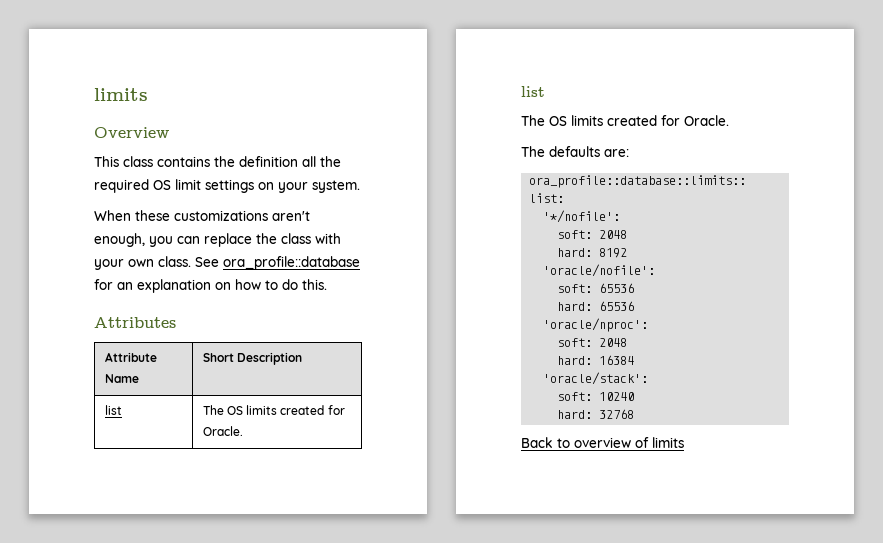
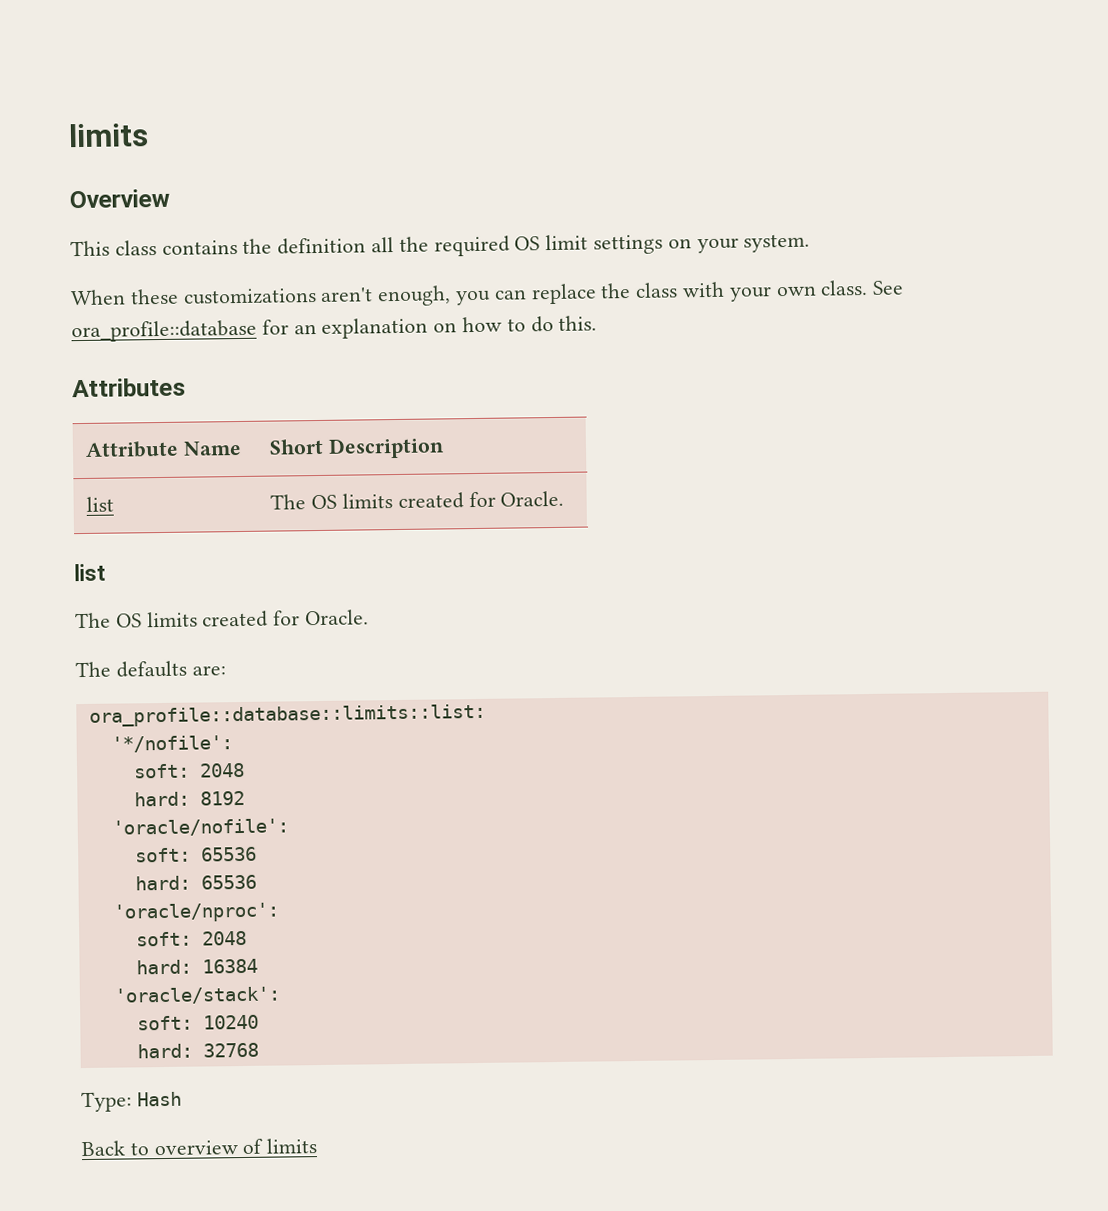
(635, 414) none -> [81,1091,182,1113] // Type: Hash

